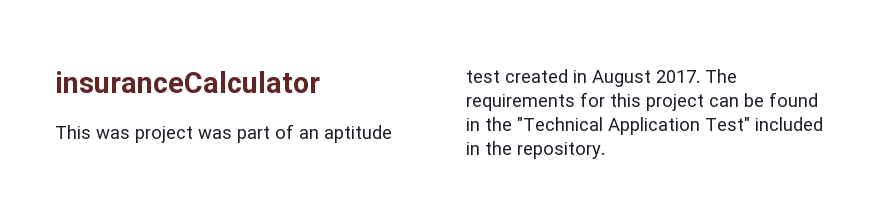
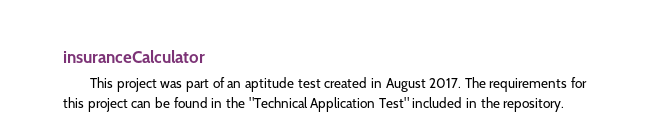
[96,129,130,139] was -> (114, 82) none

